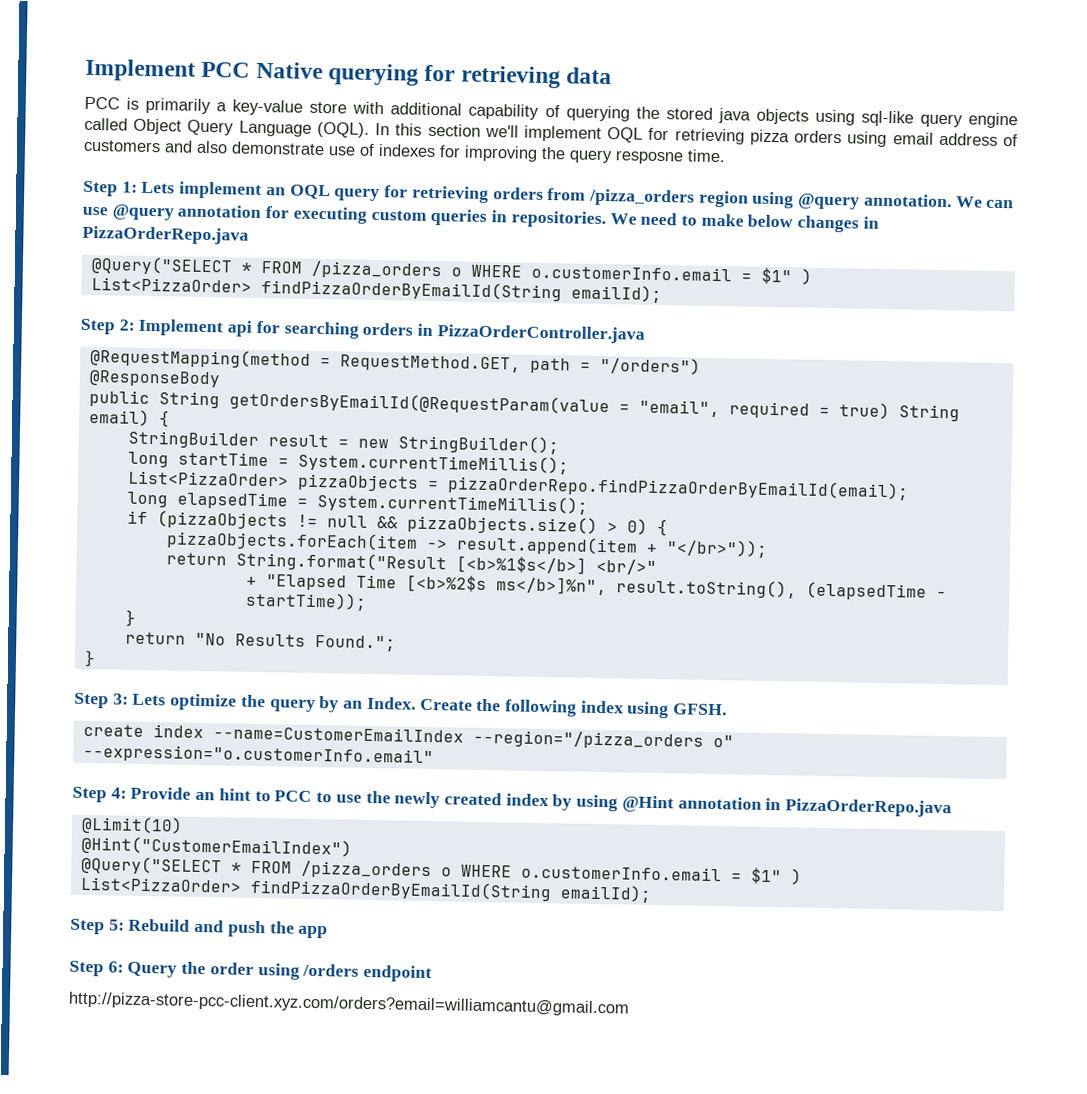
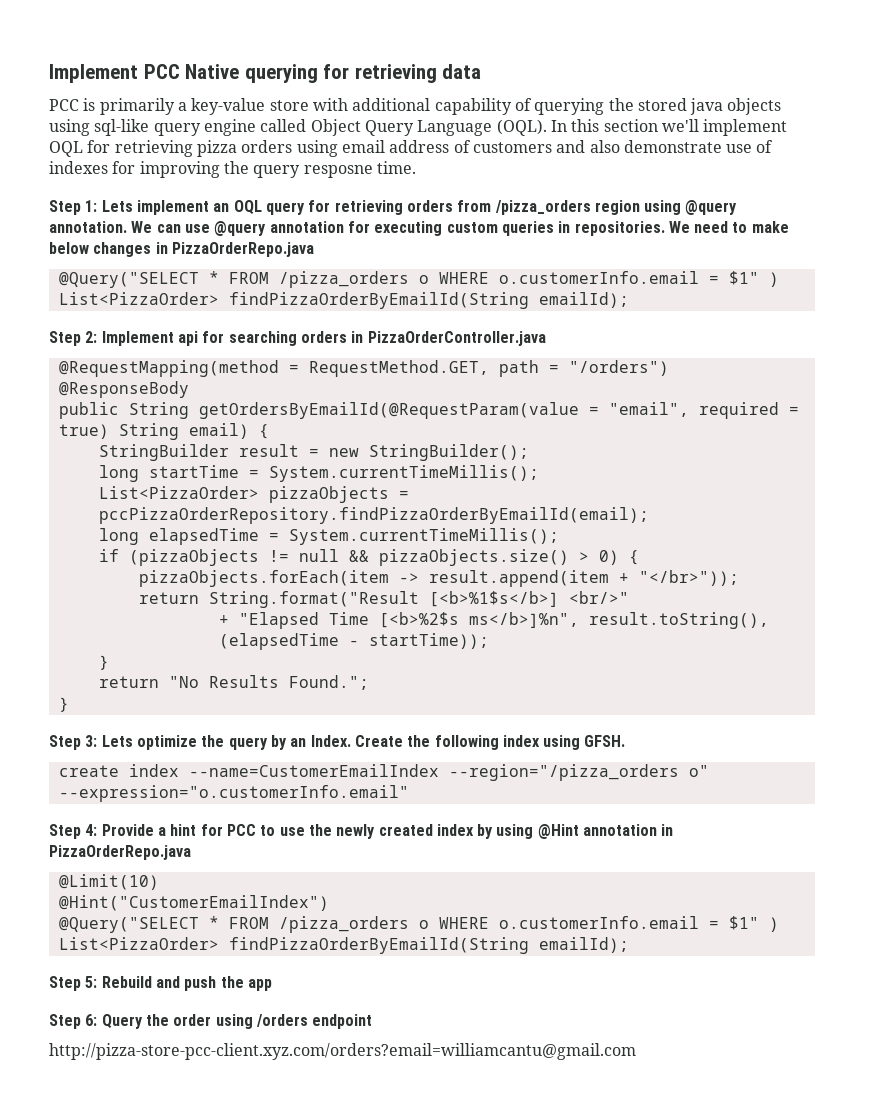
[446,475,909,501] pizzaOrderRepo.findPizzaOrderByEmailId(email); -> [98,507,649,524] pccPizzaOrderRepository.findPizzaOrderByEmailId(email);
[195,788,271,802] an hint to -> [157,824,223,836] a hint for

